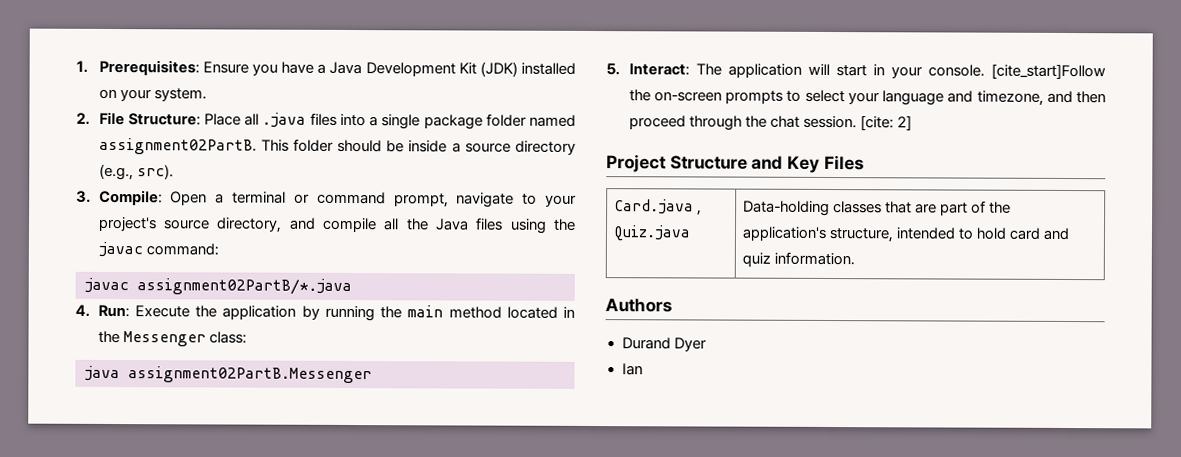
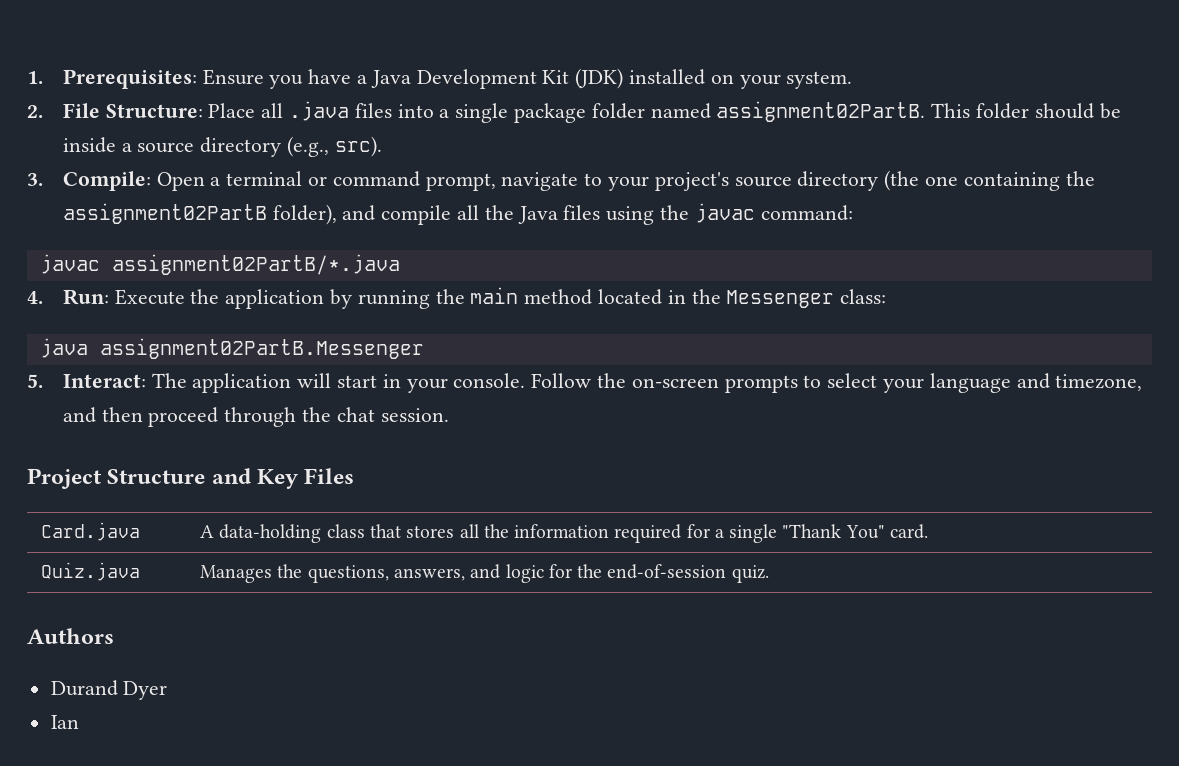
[216,217,283,233] directory, -> [797,170,1095,191] [62,203,337,225] directory (the one containing the assignment02PartB folder),
[991,63,1106,80] [cite_start]Follow -> [531,373,592,388] Follow
[859,115,912,131] [cite: 2] -> (449, 415) none
[697,210,703,216] [613,225,692,242] [743,200,1012,217] [742,226,1071,243] [742,251,856,267] , Quiz.java | Data-holding classes that are part of the application's structure, intended to hold card and quiz information. -> [200,524,928,543] [41,562,141,581] [200,564,769,583] | A data-holding class that stores all the information required for a single "Thank You" card. // Quiz.java | Manages the questions, answers, and logic for the end-of-session quiz.

